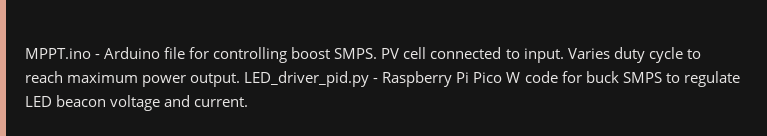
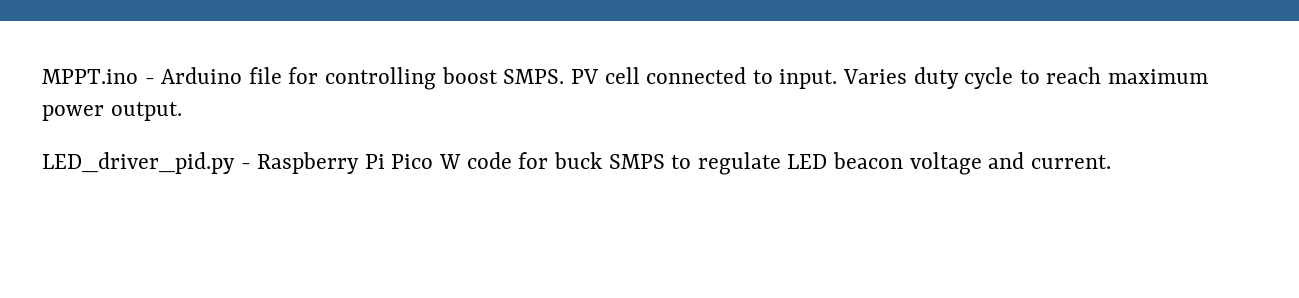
(241, 80) none -> (182, 111) //

